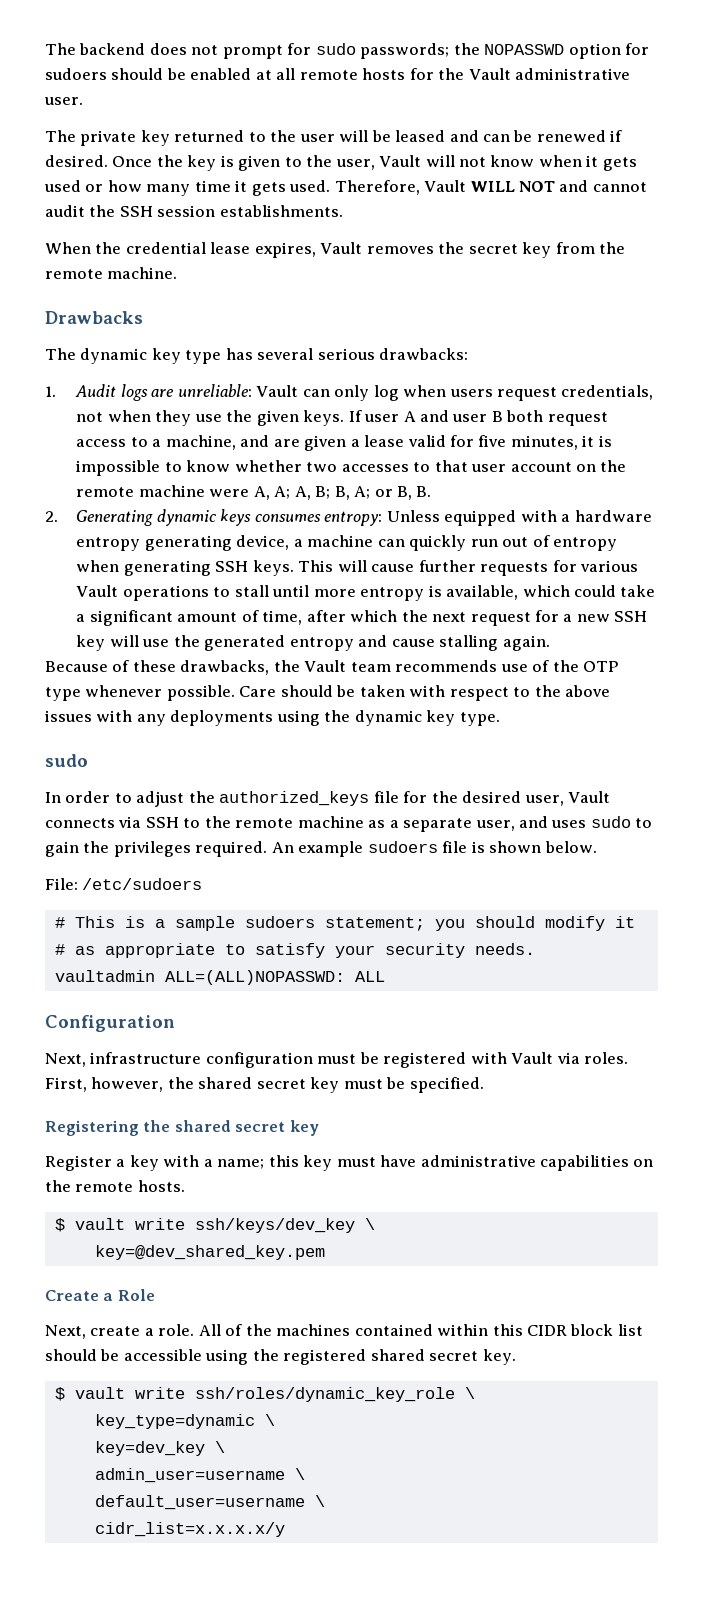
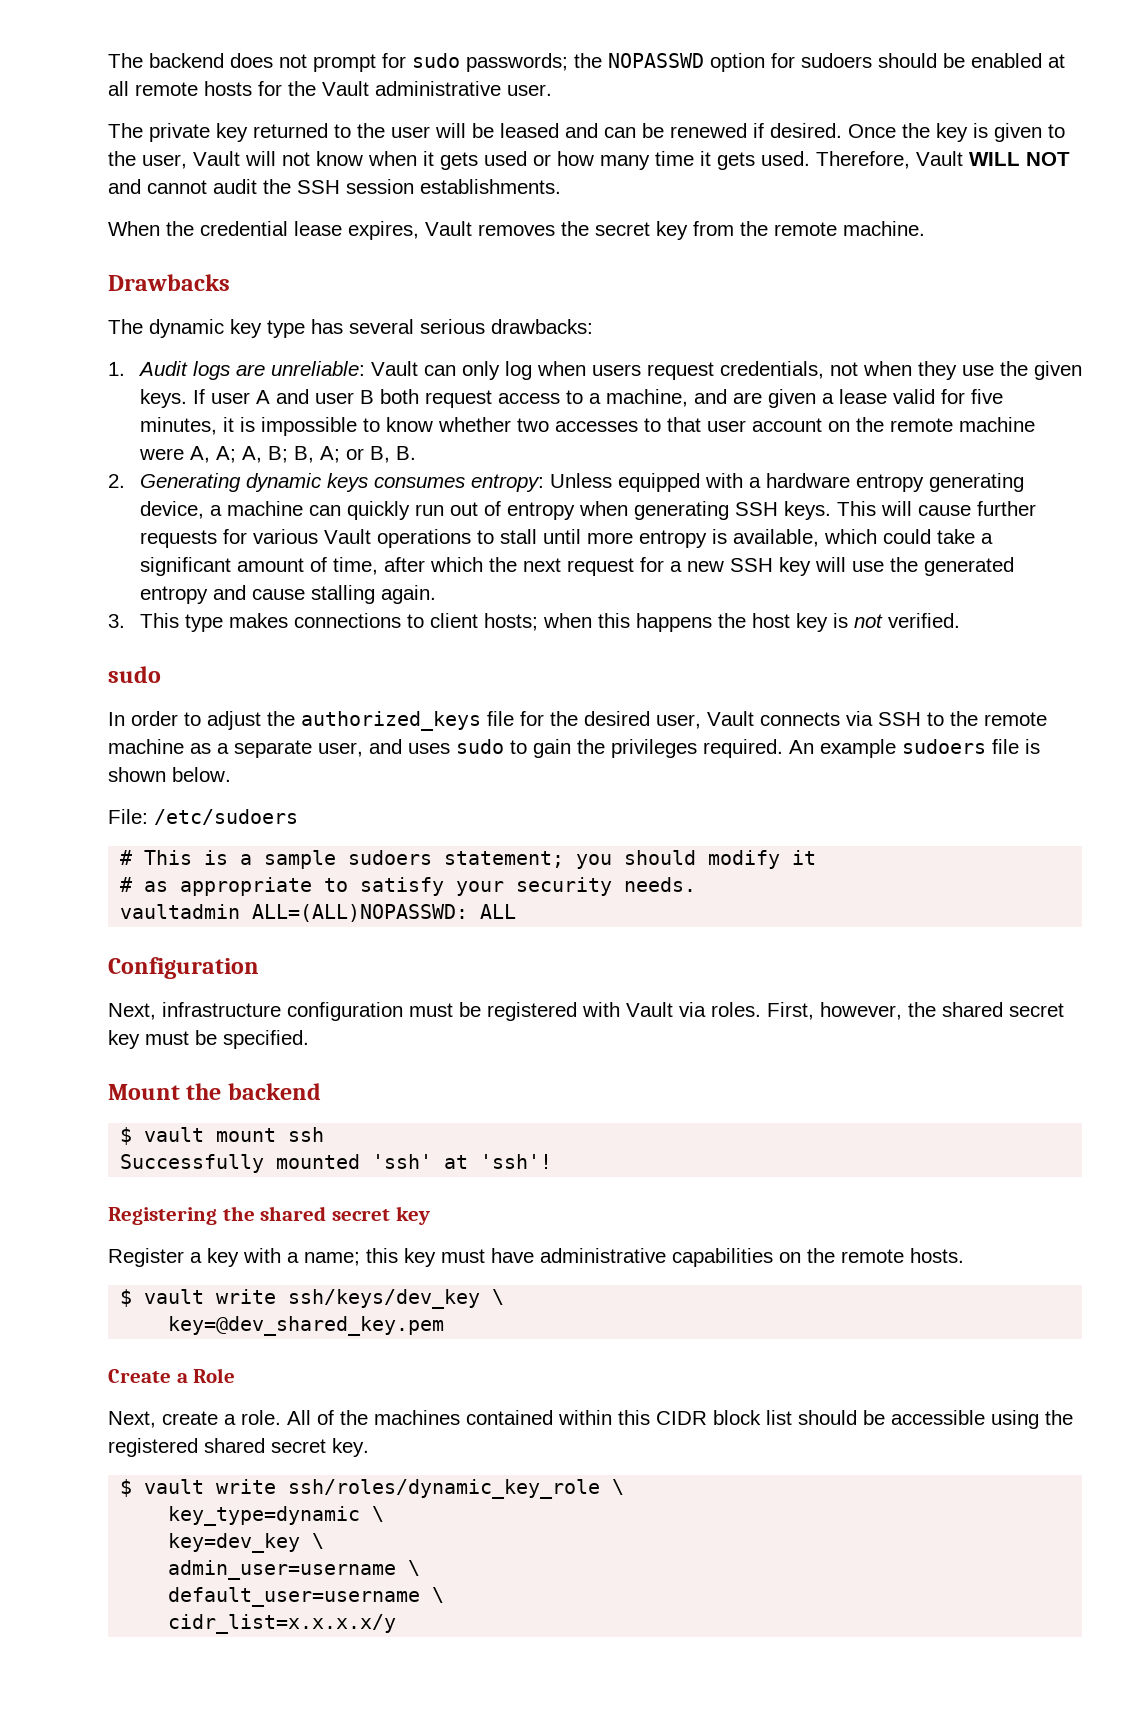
[45,660,619,675] [45,685,611,701] [45,710,500,726] Because of these drawbacks, the Vault team recommends use of the OTP type whenever possible. Care should be taken with respect to the above issues with any deployments using the dynamic key type. -> [108,613,960,632] 3. This type makes connections to client hosts; when this happens the host key is not verified.
(484, 1085) none -> [108,1083,321,1100] [120,1127,325,1145] [120,1154,553,1173] // Mount the backend // $ vault mount ssh // Successfully mounted 'ssh' at 'ssh'!

